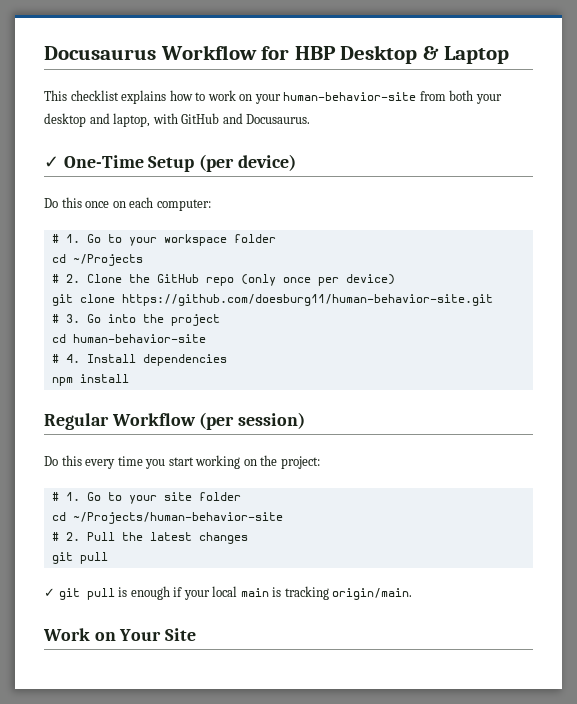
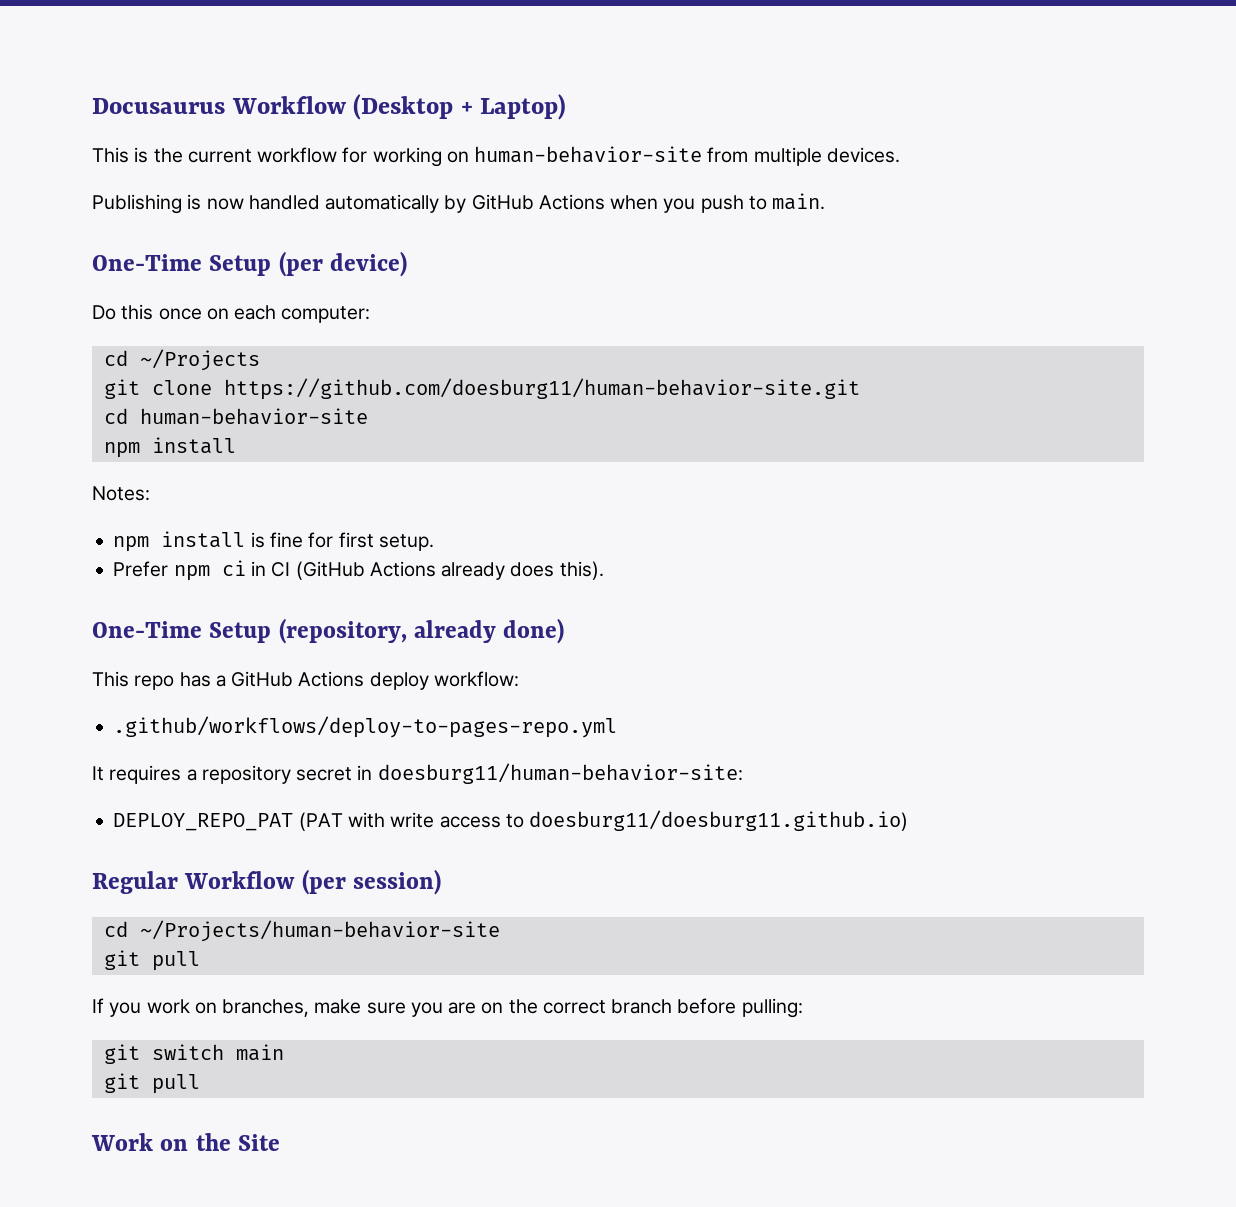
[261,45,510,64] [44,90,502,104] [44,113,311,127] [44,156,59,168] for HBP Desktop & Laptop // This checklist explains how to work on your human-behavior-site from both your desktop and laptop, with GitHub and Docusaurus. // ✓ -> [353,94,567,120] [92,146,900,167] [92,193,826,214] (Desktop + Laptop) // This is the current workflow for working on human-behavior-site from multiple devices. // Publishing is now handled automatically by GitHub Actions when you push to main. //
[51,234,276,246] [51,254,143,266] [51,274,395,286] [51,294,493,306] [51,314,220,326] [51,334,206,343] [51,354,227,366] [51,374,129,386] [44,412,306,430] [44,455,320,469] [51,492,241,504] [51,512,283,524] [51,532,248,544] [51,552,108,564] [44,586,413,600] # 1. Go to your workspace folder // cd ~/Projects // # 2. Clone the GitHub repo (only once per device) // git clone https://github.com/doesburg11/human-behavior-site.git // # 3. Go into the project // cd human-behavior-site // # 4. Install dependencies // npm install // Regular Workflow (per session) // Do this every time you start working on the project: // # 1. Go to your site folder // cd ~/Projects/human-behavior-site // # 2. Pull the latest changes // git pull // ✓ git pull is enough if your local main is tracking origin/main. -> [103,349,260,371] [103,378,860,400] [103,408,368,425] [103,437,236,458] [92,486,150,501] [113,531,434,552] [113,560,604,581] [92,618,565,644] [92,671,519,690] [113,716,618,738] [92,763,743,784] [113,810,909,831] [92,869,441,895] [103,920,500,942] [103,950,200,971] [92,998,803,1018] [103,1044,284,1064] [103,1073,200,1094] cd ~/Projects // git clone https://github.com/doesburg11/human-behavior-site.git // cd human-behavior-site // npm install // Notes: // npm install is fine for first setup. // Prefer npm ci in CI (GitHub Actions already does this). // One-Time Setup (repository, already done) // This repo has a GitHub Actions deploy workflow: // .github/workflows/deploy-to-pages-repo.yml // It requires a repository secret in doesburg11/human-behavior-site: // DEPLOY_REPO_PAT (PAT with write access to doesburg11/doesburg11.github.io) // Regular Workflow (per session) // cd ~/Projects/human-behavior-site // git pull // If you work on branches, make sure you are on the correct branch before pulling: // git switch main // git pull
[119,629,162,641] Your -> [195,1133,231,1151] the

